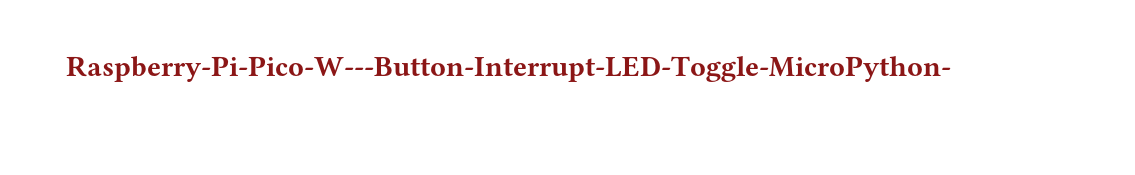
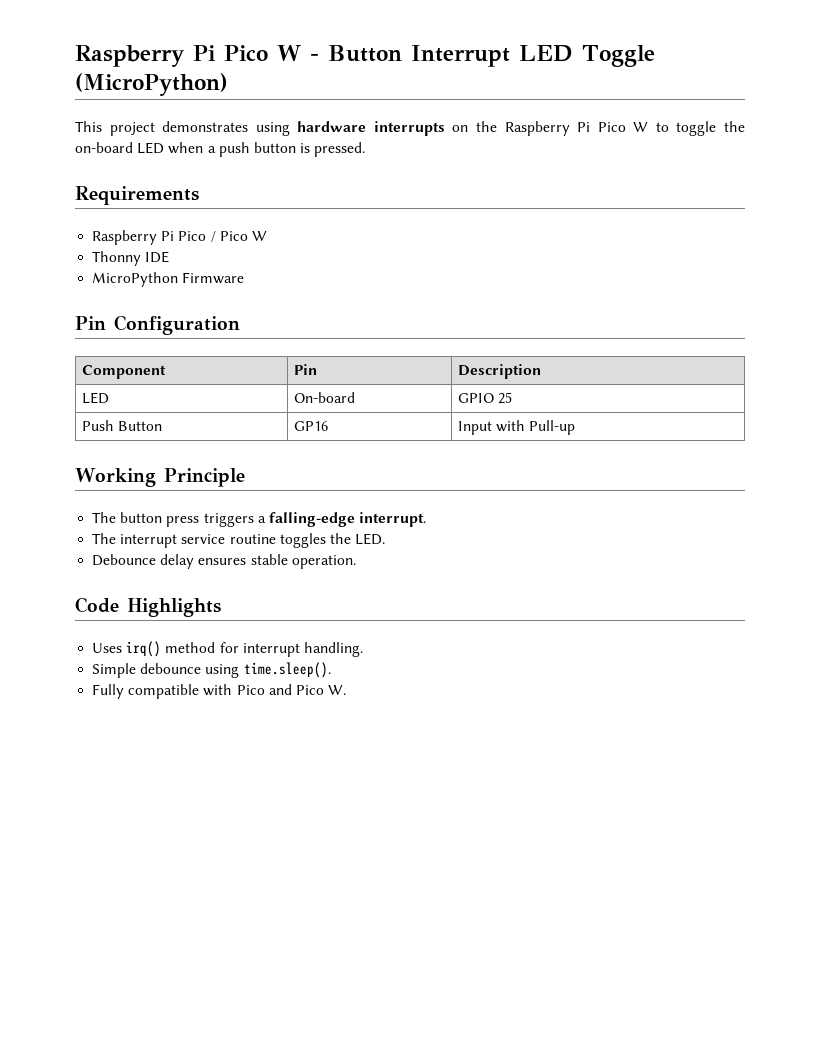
[66,56,951,82] Raspberry-Pi-Pico-W---Button-Interrupt-LED-Toggle-MicroPython- -> [75,45,655,67] [75,73,228,96] [75,121,745,136] [75,142,366,157] [75,186,199,205] [92,230,267,245] [92,251,170,266] [92,272,245,287] [75,315,240,335] [81,365,166,379] [293,364,317,375] [457,364,541,379] [81,392,109,404] [293,392,355,403] [457,392,512,404] [81,420,162,431] [293,421,328,431] [457,420,575,435] [75,468,245,487] [92,512,427,527] [92,533,386,548] [92,554,356,569] [75,597,221,617] [92,641,363,657] [92,662,331,678] [92,684,347,699] Raspberry Pi Pico W - Button Interrupt LED Toggle (MicroPython) // This project demonstrates using hardware interrupts on the Raspberry Pi Pico W to toggle the on-board LED when a push button is pressed. // Requirements // Raspberry Pi Pico / Pico W // Thonny IDE // MicroPython Firmware // Pin Configuration // Component | Pin | Description // LED | On-board | GPIO 25 // Push Button | GP16 | Input with Pull-up // Working Principle // The button press triggers a falling-edge interrupt. // The interrupt service routine toggles the LED. // Debounce delay ensures stable operation. // Code Highlights // Uses irq() method for interrupt handling. // Simple debounce using time.sleep(). // Fully compatible with Pico and Pico W.

